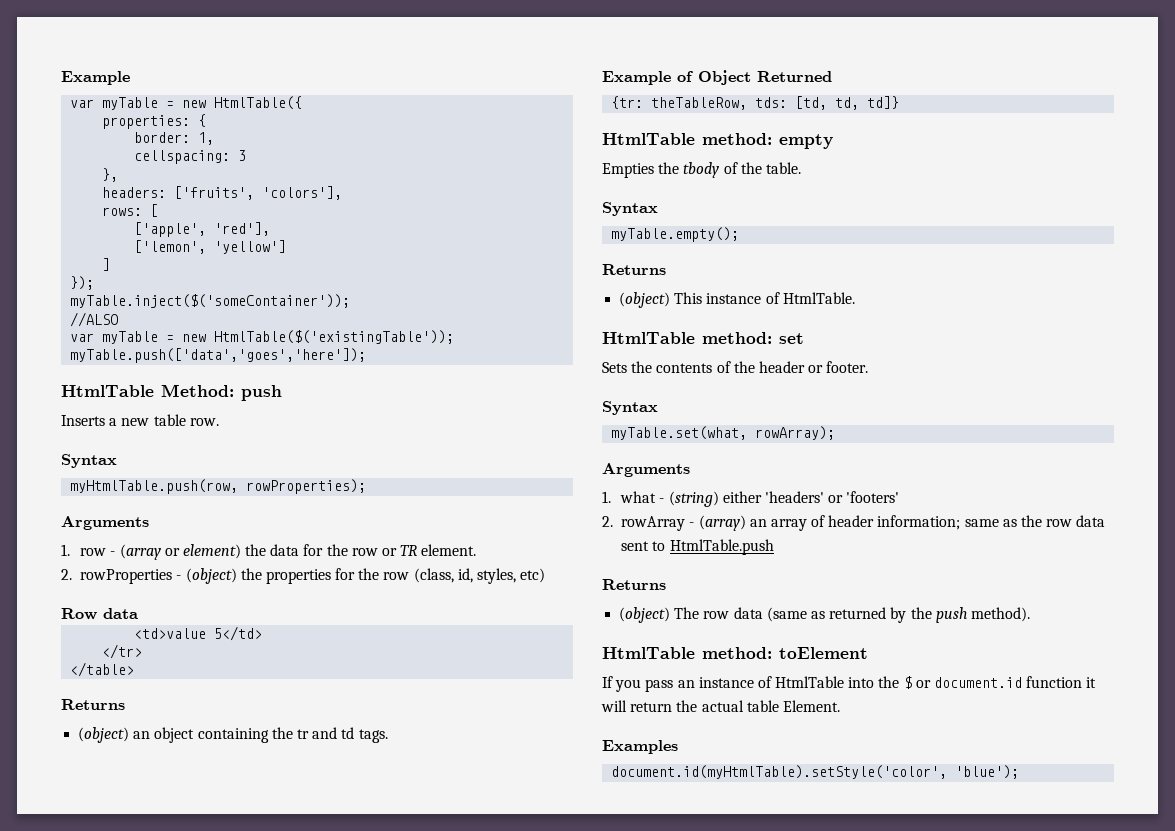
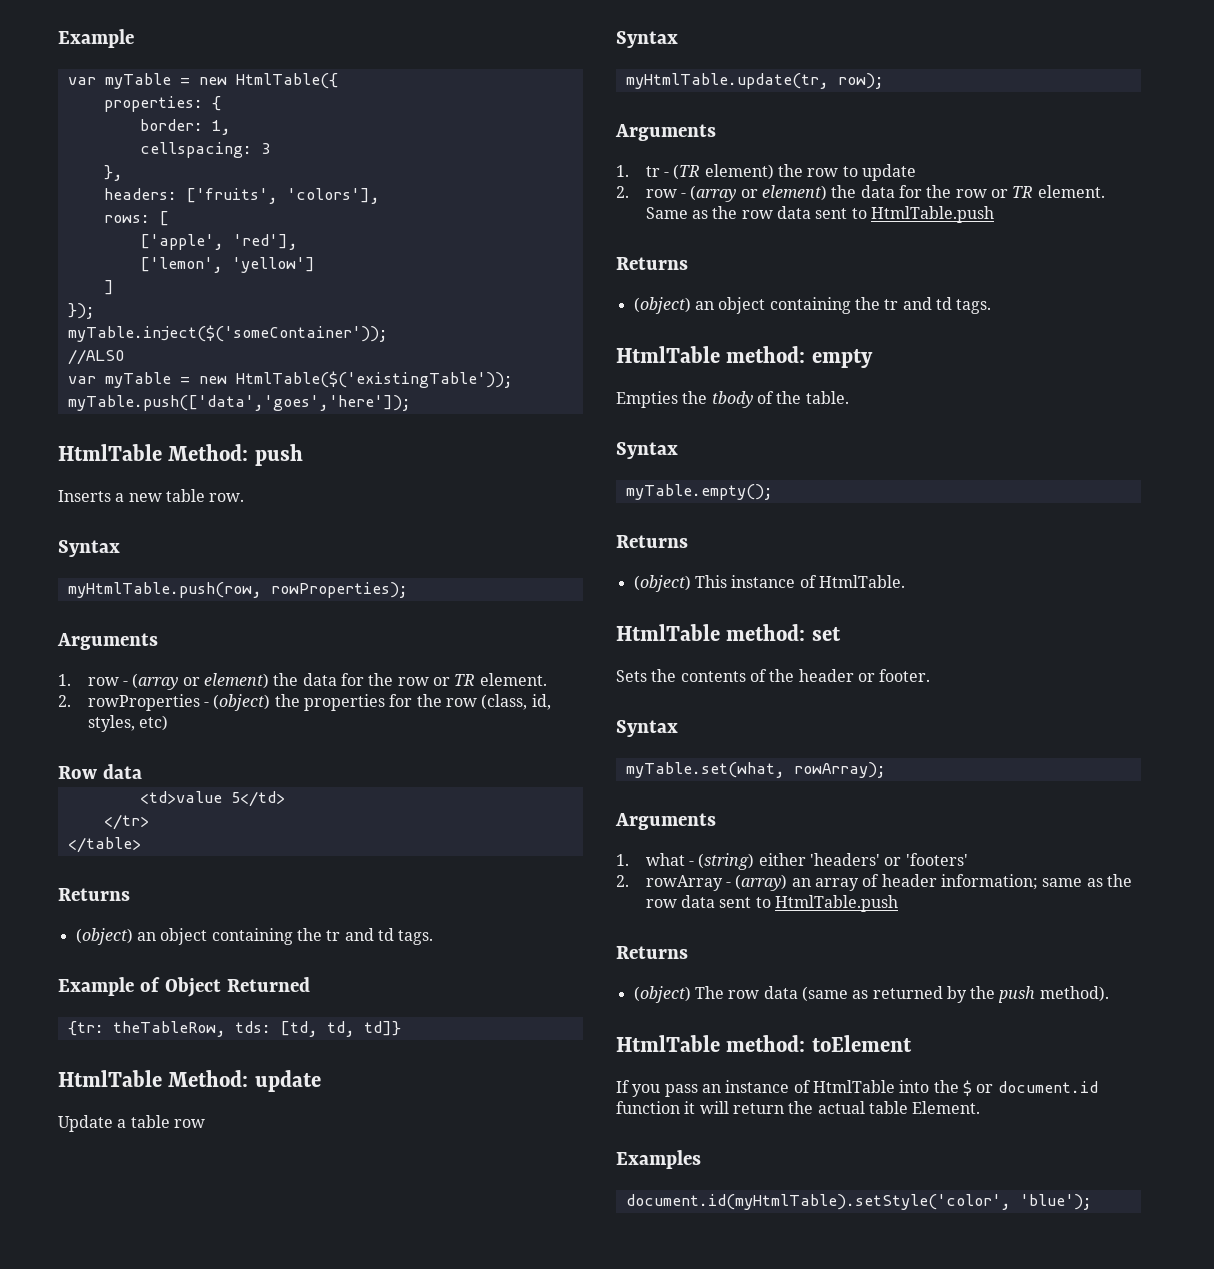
(900, 102) none -> [58,1070,321,1092] [58,1115,205,1132] [616,31,678,48] [625,73,884,89] [615,124,716,141] [616,164,916,181] [616,185,1105,202] [645,206,994,223] [616,257,688,270] [633,297,992,314] // HtmlTable Method: update // Update a table row // Syntax // myHtmlTable.update(tr, row); // Arguments // 1. tr - (TR element) the row to update // 2. row - (array or element) the data for the row or TR element. Same as the row data sent to HtmlTable.push // Returns // (object) an object containing the tr and td tags.

